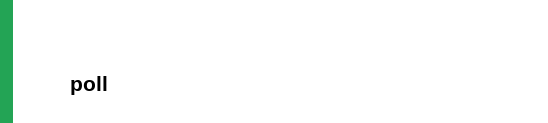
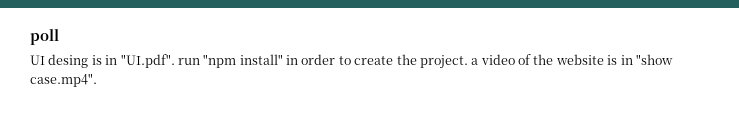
(108, 85) none -> [30,54,673,69] [30,73,97,87] // UI desing is in "UI.pdf". run "npm install" in order to create the project. a video of the website is in "show case.mp4".

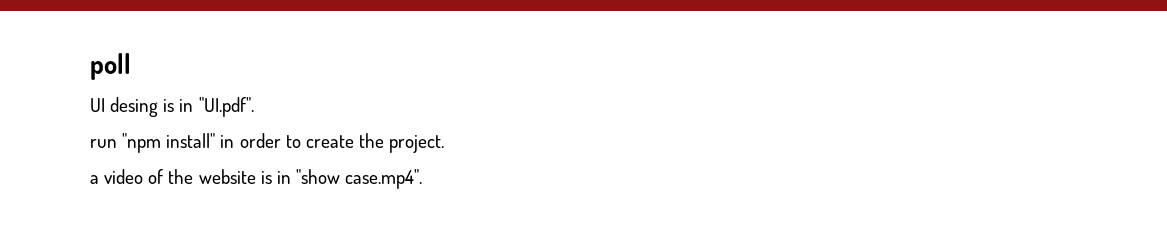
(175, 61) none -> (254, 107) //
(468, 62) none -> (445, 144) //

